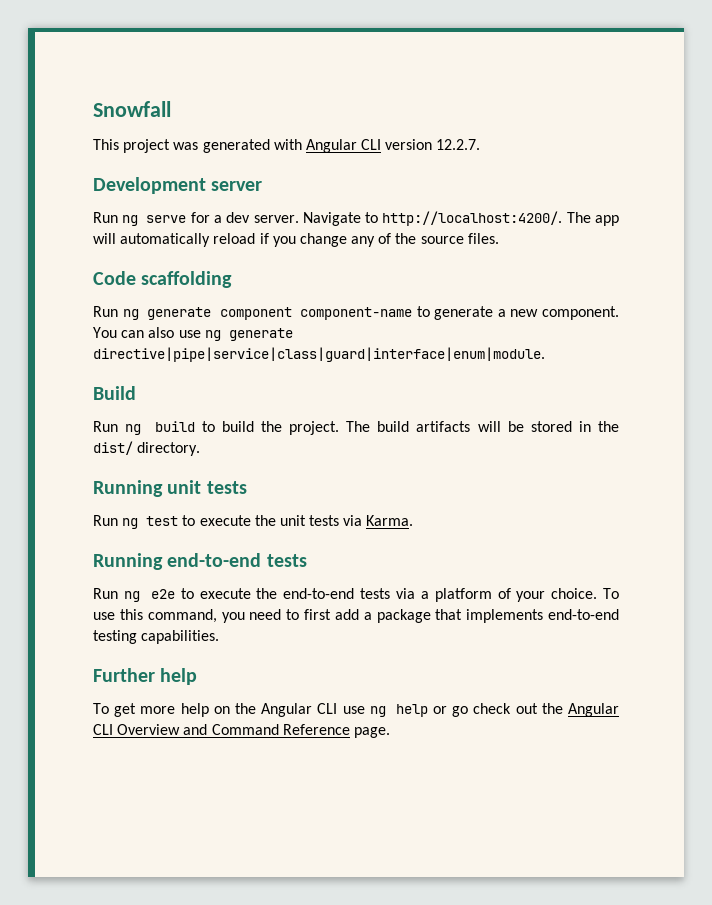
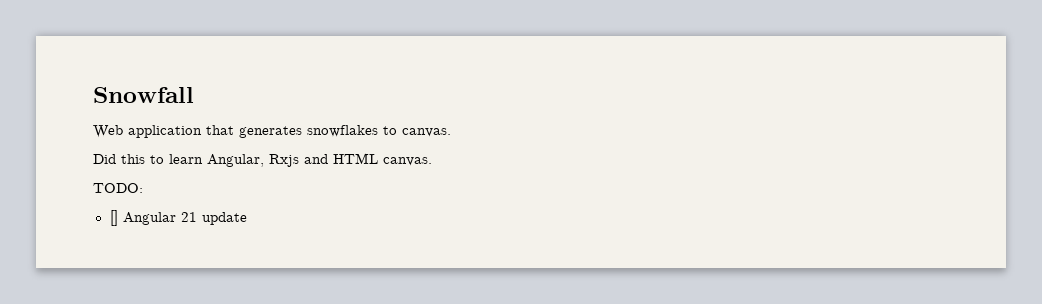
[93,139,481,153] [93,177,263,194] [93,211,619,226] [93,233,499,247] [93,271,233,288] [93,306,619,320] [93,327,293,341] [93,347,545,362] [93,386,136,400] [93,421,620,435] [93,441,201,456] [93,480,247,497] [93,515,414,529] [93,553,307,570] [93,588,620,602] [93,609,619,623] [93,630,220,644] [93,668,198,685] [93,703,619,717] [93,724,390,738] This project was generated with Angular CLI version 12.2.7. // Development server // Run ng serve for a dev server. Navigate to http://localhost:4200/. The app will automatically reload if you change any of the source files. // Code scaffolding // Run ng generate component component-name to generate a new component. You can also use ng generate directive|pipe|service|class|guard|interface|enum|module. // Build // Run ng build to build the project. The build artifacts will be stored in the dist/ directory. // Running unit tests // Run ng test to execute the unit tests via Karma. // Running end-to-end tests // Run ng e2e to execute the end-to-end tests via a platform of your choice. To use this command, you need to first add a package that implements end-to-end testing capabilities. // Further help // To get more help on the Angular CLI use ng help or go check out the Angular CLI Overview and Command Reference page. -> [93,125,451,138] [93,153,432,167] [93,183,143,193] [109,210,247,226] Web application that generates snowflakes to canvas. // Did this to learn Angular, Rxjs and HTML canvas. // TODO: // [] Angular 21 update

